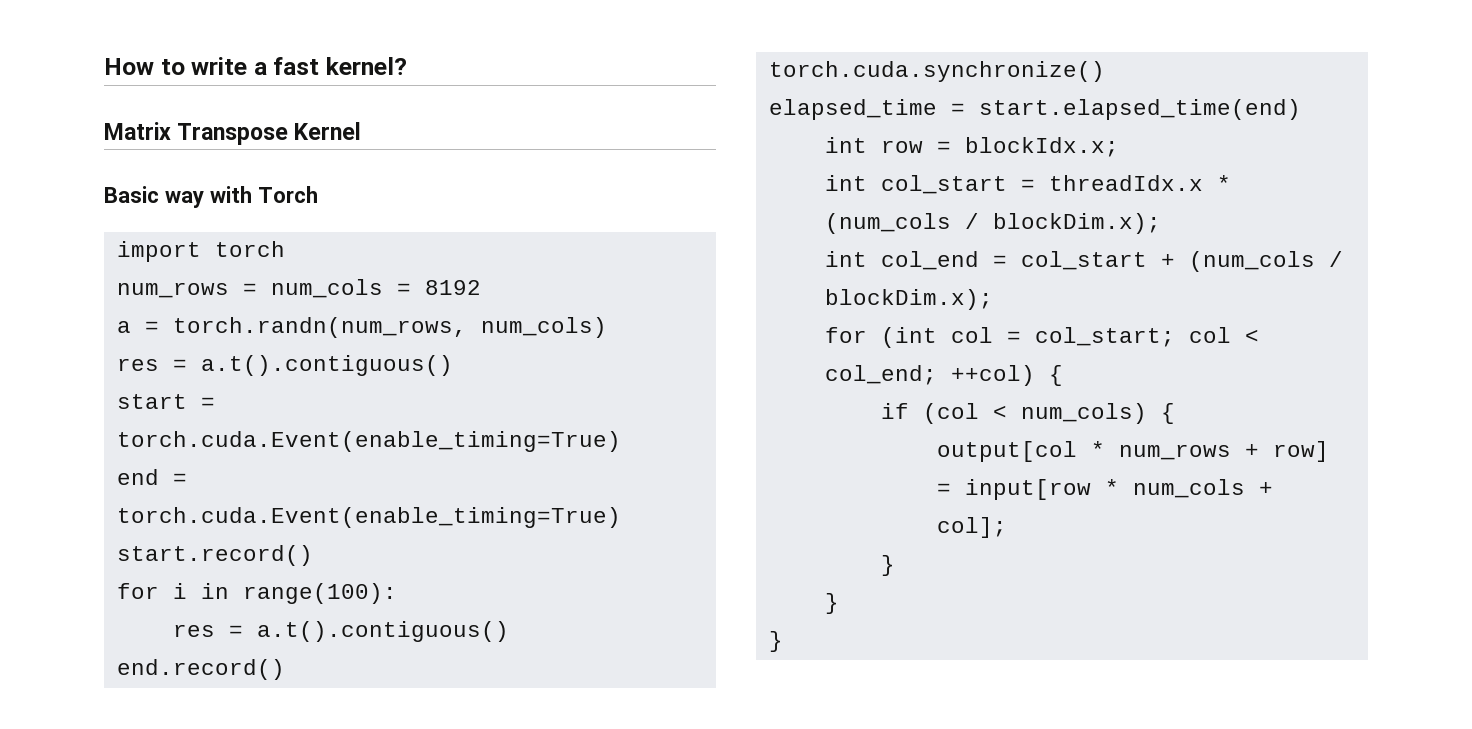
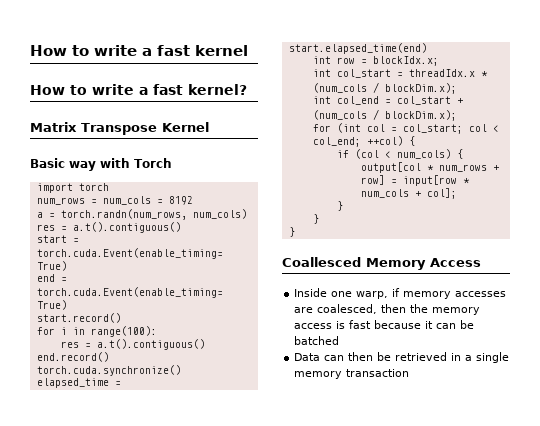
[104,57,320,75] How to write a fast -> [30,45,248,56] [30,84,183,95] How to write a fast kernel // How to write a fast
(783, 641) none -> [282,257,481,270] [294,288,507,299] [294,304,481,315] [294,320,475,329] [294,336,340,345] [294,352,510,363] [294,369,410,379] // Coallesced Memory Access // Inside one warp, if memory accesses are coalesced, then the memory access is fast because it can be batched // Data can then be retrieved in a single memory transaction

